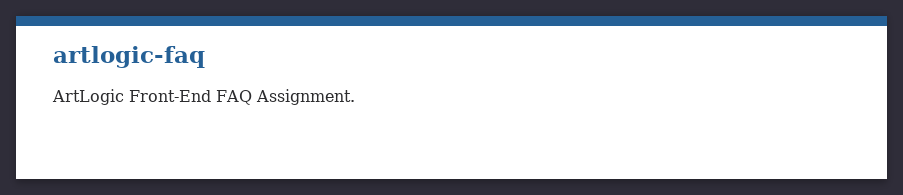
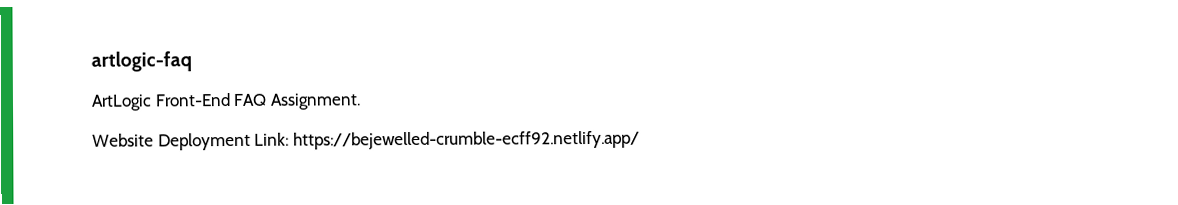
(355, 97) none -> [92,130,640,151] // Website Deployment Link: https://bejewelled-crumble-ecff92.netlify.app/

